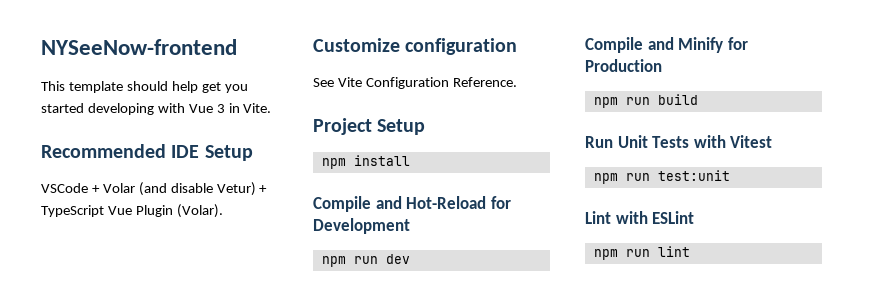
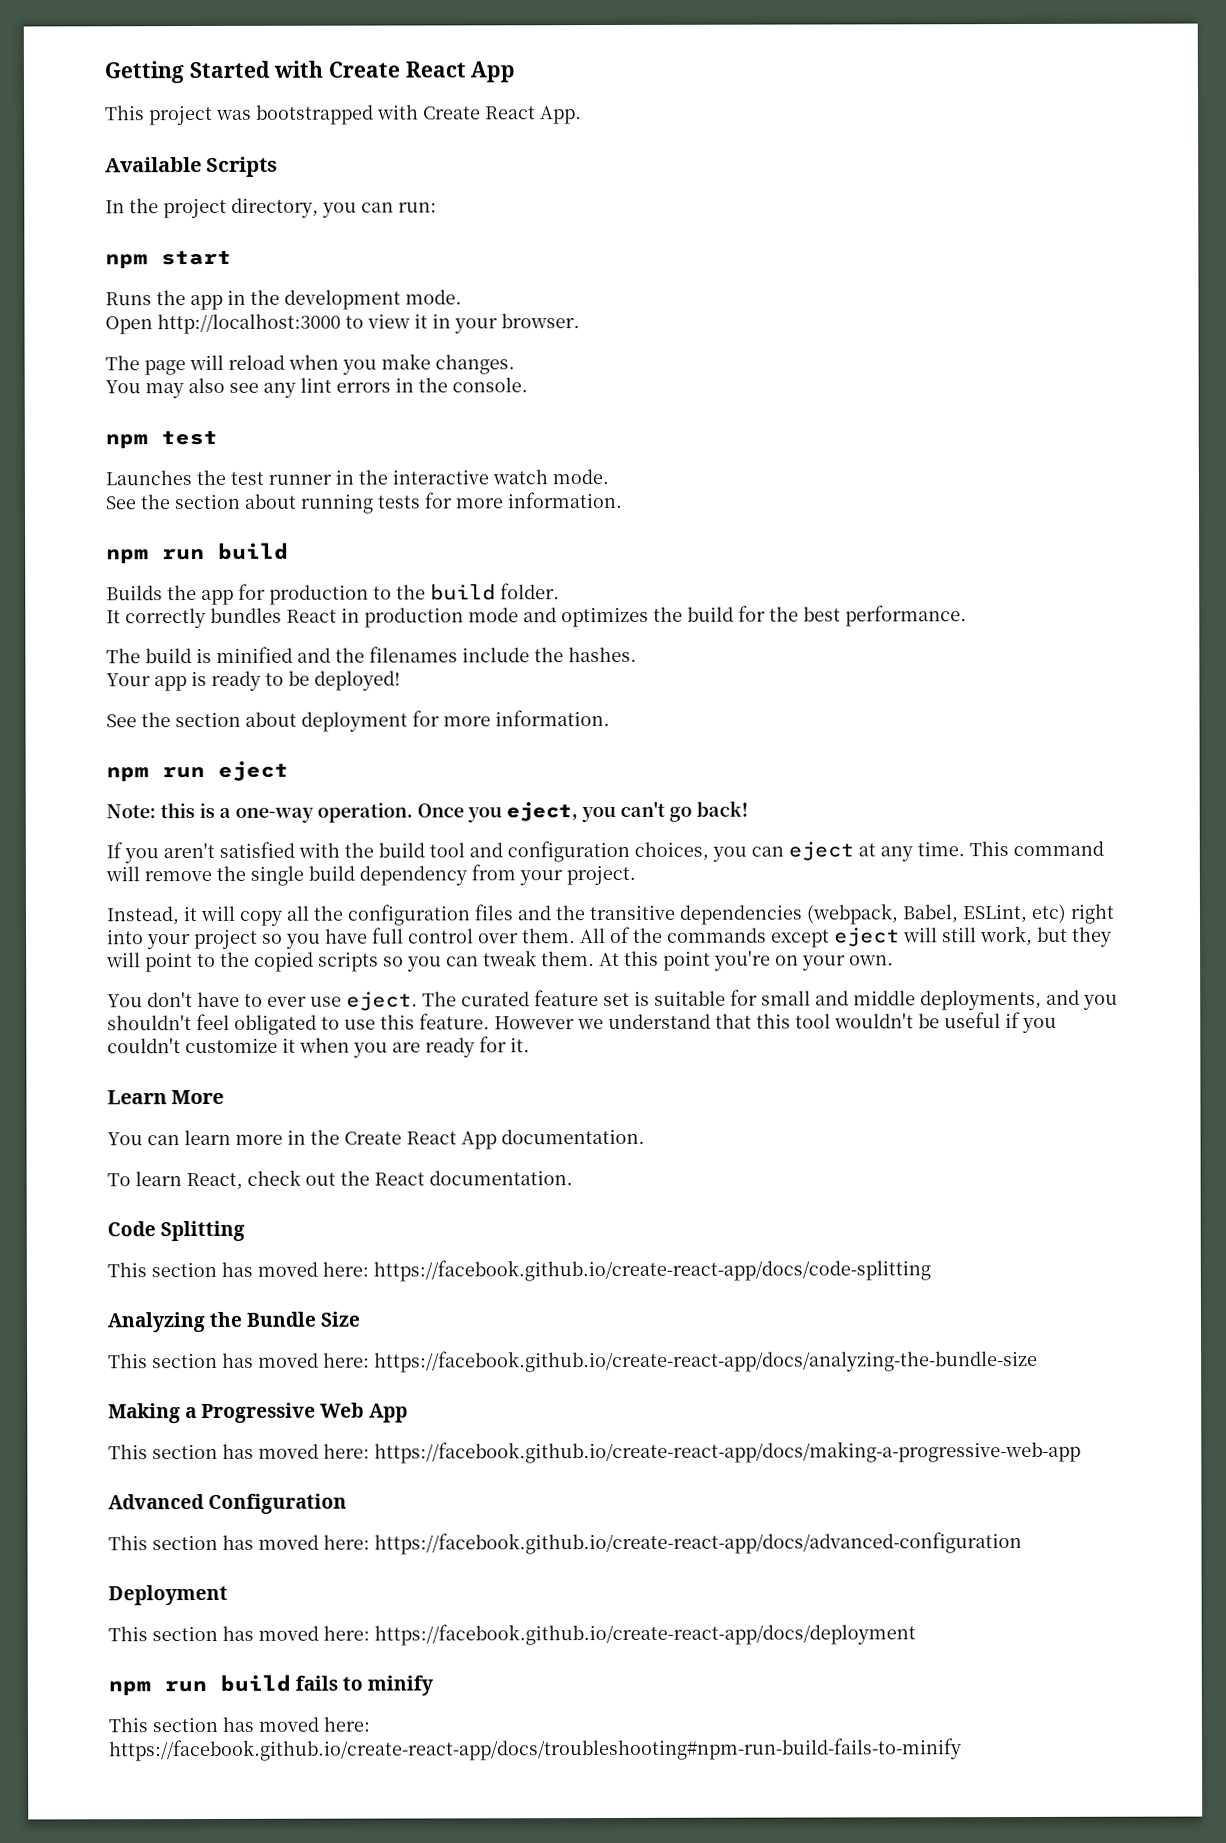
[41,39,237,55] [41,81,248,93] [41,103,272,115] [41,144,253,161] [41,182,268,196] [41,204,223,218] [313,38,518,55] [313,77,517,89] [313,118,426,135] [321,155,410,169] [313,196,511,212] [313,218,410,234] [321,254,410,267] [585,37,748,53] [585,59,662,72] [593,94,698,108] [585,135,773,148] [593,170,730,184] [585,211,695,224] [593,246,690,260] NYSeeNow-frontend // This template should help get you started developing with Vue 3 in Vite. // Recommended IDE Setup // VSCode + Volar (and disable Vetur) + TypeScript Vue Plugin (Volar). // Customize configuration // See Vite Configuration Reference. // Project Setup // npm install // Compile and Hot-Reload for Development // npm run dev // Compile and Minify for Production // npm run build // Run Unit Tests with Vitest // npm run test:unit // Lint with ESLint // npm run lint -> [104,60,516,84] [105,104,582,126] [105,156,279,177] [105,197,437,219] [105,250,232,269] [105,289,462,311] [105,313,580,335] [105,353,515,376] [105,377,528,399] [105,430,218,449] [105,469,609,486] [105,491,622,514] [106,542,289,564] [106,583,560,606] [106,605,967,629] [106,646,637,664] [106,670,401,692] [106,710,610,732] [106,760,289,782] [106,800,748,823] [106,840,1104,864] [105,864,636,886] [106,903,1115,926] [107,925,1112,950] [106,950,894,973] [107,989,1118,1011] [107,1012,1057,1035] [107,1036,530,1058] [107,1089,225,1105] [107,1128,645,1150] [107,1169,573,1191] [107,1220,246,1242] [107,1259,931,1282] [107,1311,361,1333] [108,1349,1038,1373] [108,1402,408,1424] [108,1440,1081,1464] [108,1493,348,1514] [108,1532,1022,1555] [108,1584,228,1606] [108,1623,916,1646] [108,1674,434,1696] [108,1716,370,1733] [108,1738,962,1762] Getting Started with Create React App // This project was bootstrapped with Create React App. // Available Scripts // In the project directory, you can run: // npm start // Runs the app in the development mode. // Open http://localhost:3000 to view it in your browser. // The page will reload when you make changes. // You may also see any lint errors in the console. // npm test // Launches the test runner in the interactive watch mode. // See the section about running tests for more information. // npm run build // Builds the app for production to the build folder. // It correctly bundles React in production mode and optimizes the build for the best performance. // The build is minified and the filenames include the hashes. // Your app is ready to be deployed! // See the section about deployment for more information. // npm run eject // Note: this is a one-way operation. Once you eject, you can't go back! // If you aren't satisfied with the build tool and configuration choices, you can eject at any time. This command will remove the single build dependency from your project. // Instead, it will copy all the configuration files and the transitive dependencies (webpack, Babel, ESLint, etc) right into your project so you have full control over them. All of the commands except eject will still work, but they will point to the copied scripts so you can tweak them. At this point you're on your own. // You don't have to ever use eject. The curated feature set is suitable for small and middle deployments, and you shouldn't feel obligated to use this feature. However we understand that this tool wouldn't be useful if you couldn't customize it when you are ready for it. // Learn More // You can learn more in the Create React App documentation. // To learn React, check out the React documentation. // Code Splitting // This section has moved here: https://facebook.github.io/create-react-app/docs/code-splitting // Analyzing the Bundle Size // This section has moved here: https://facebook.github.io/create-react-app/docs/analyzing-the-bundle-size // Making a Progressive Web App // This section has moved here: https://facebook.github.io/create-react-app/docs/making-a-progressive-web-app // Advanced Configuration // This section has moved here: https://facebook.github.io/create-react-app/docs/advanced-configuration // Deployment // This section has moved here: https://facebook.github.io/create-react-app/docs/deployment // npm run build fails to minify // This section has moved here: https://facebook.github.io/create-react-app/docs/troubleshooting#npm-run-build-fails-to-minify

